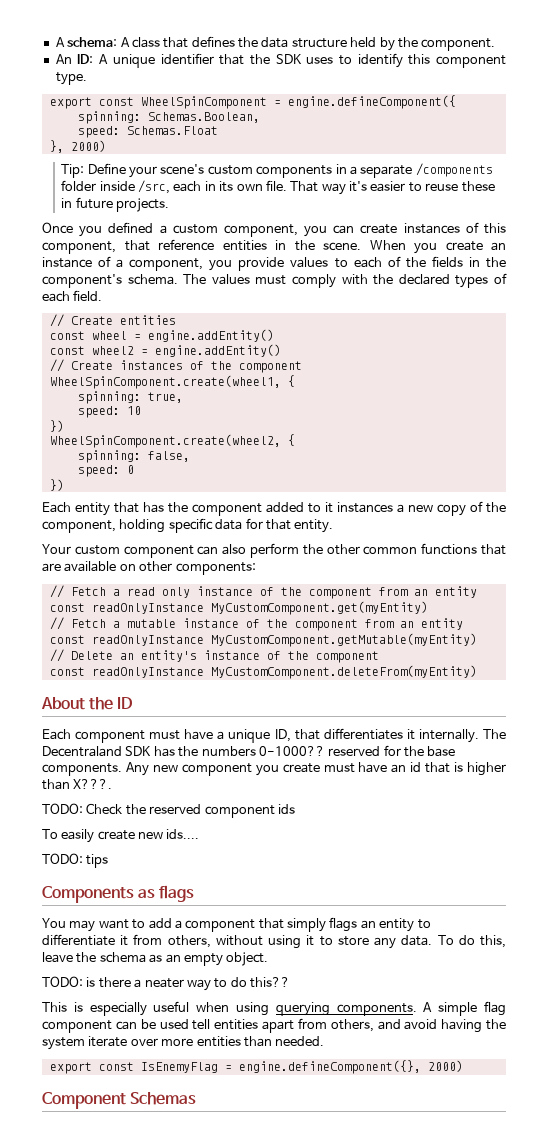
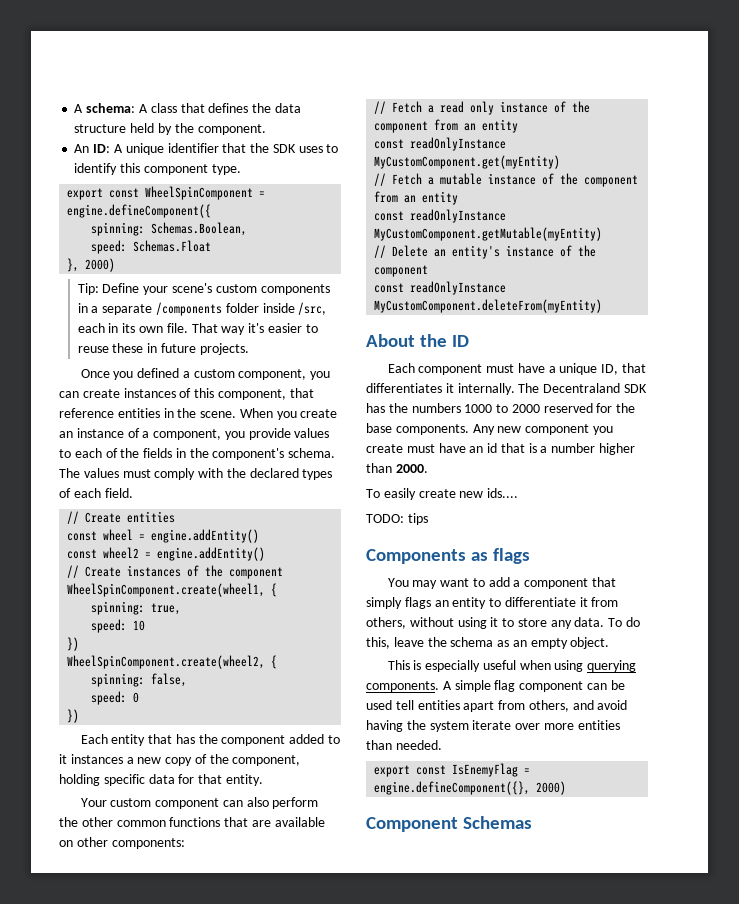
[258,746,325,756] 0-1000?? -> [464,404,540,413] 1000 to 2000
[467,762,507,776] [42,779,113,790] [42,803,295,818] higher than X???. // TODO: Check the reserved component ids -> [540,443,636,455] [366,463,428,473] a number higher than 2000.
[42,976,290,991] // TODO: is there a neater way to do this?? -> (610, 643) none

